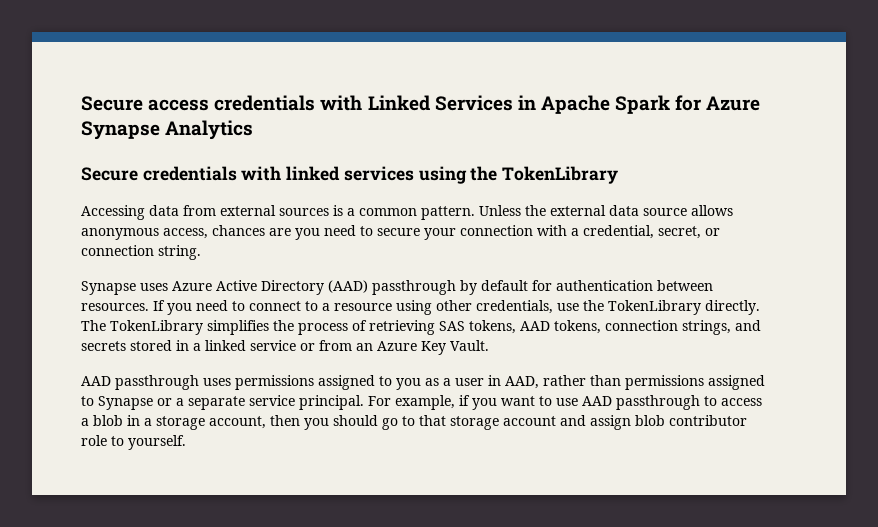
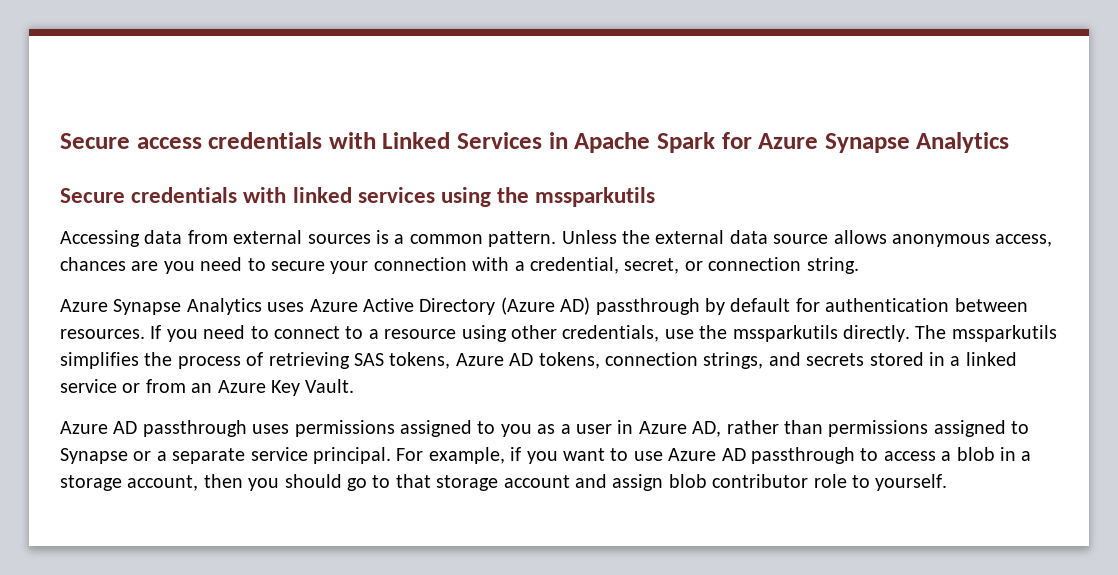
[502,166,619,184] TokenLibrary -> [535,187,656,207] mssparkutils
[81,281,136,295] Synapse -> [60,298,262,315] Azure Synapse Analytics
[328,280,368,293] (AAD) -> [500,297,591,315] (Azure AD)
[608,300,701,315] TokenLibrary -> [732,325,838,342] mssparkutils
[110,320,203,335] TokenLibrary -> [951,325,1057,342] mssparkutils
[520,321,550,331] AAD -> [455,353,534,366] Azure AD
[81,376,111,386] AAD -> [60,421,138,434] Azure AD
[505,376,539,389] AAD, -> [638,421,722,437] Azure AD,
[582,396,612,406] AAD -> [668,448,746,461] Azure AD

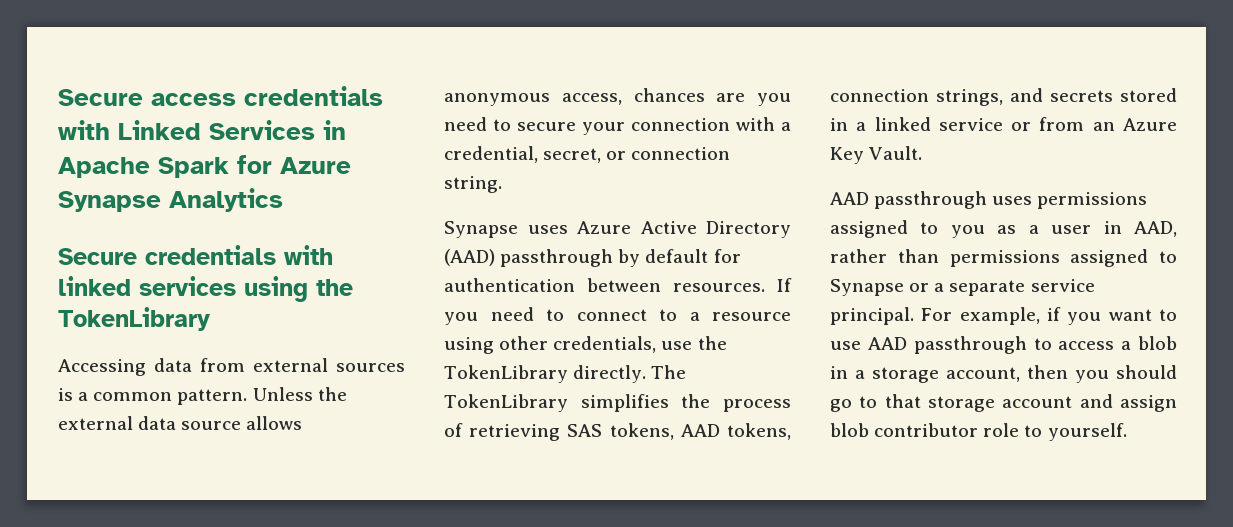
[535,187,656,207] mssparkutils -> [58,307,210,331] TokenLibrary
[60,298,262,315] Azure Synapse Analytics -> [444,221,518,238] Synapse
[500,297,591,315] (Azure AD) -> [444,249,495,266] (AAD)
[732,325,838,342] mssparkutils -> [444,365,568,383] TokenLibrary
[951,325,1057,342] mssparkutils -> [444,394,568,412] TokenLibrary
[455,353,534,366] Azure AD -> [680,424,720,437] AAD
[60,421,138,434] Azure AD -> [830,192,869,205] AAD
[638,421,722,437] Azure AD, -> [1134,221,1177,237] AAD,
[668,448,746,461] Azure AD -> [867,337,907,350] AAD

